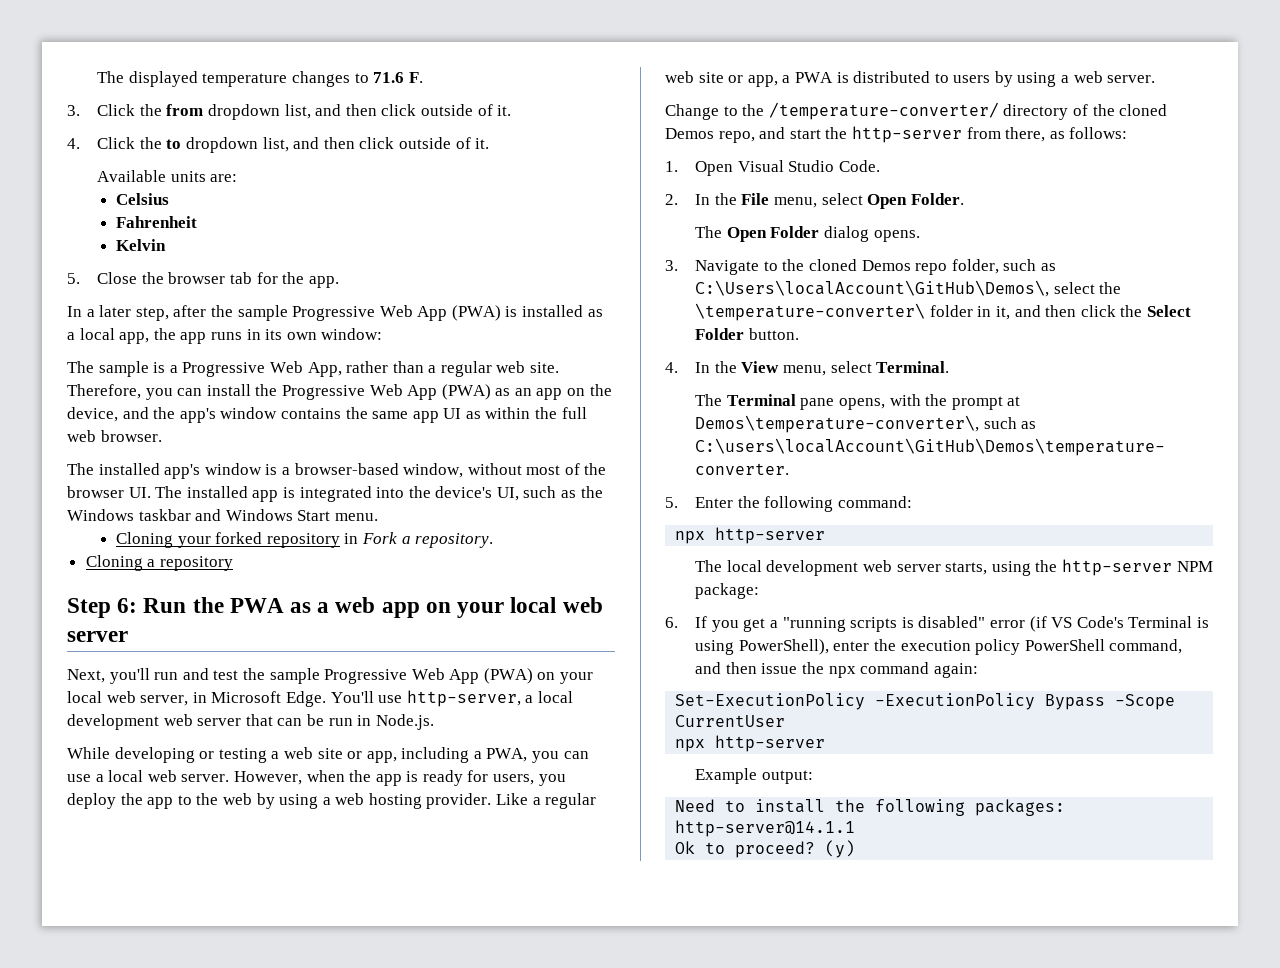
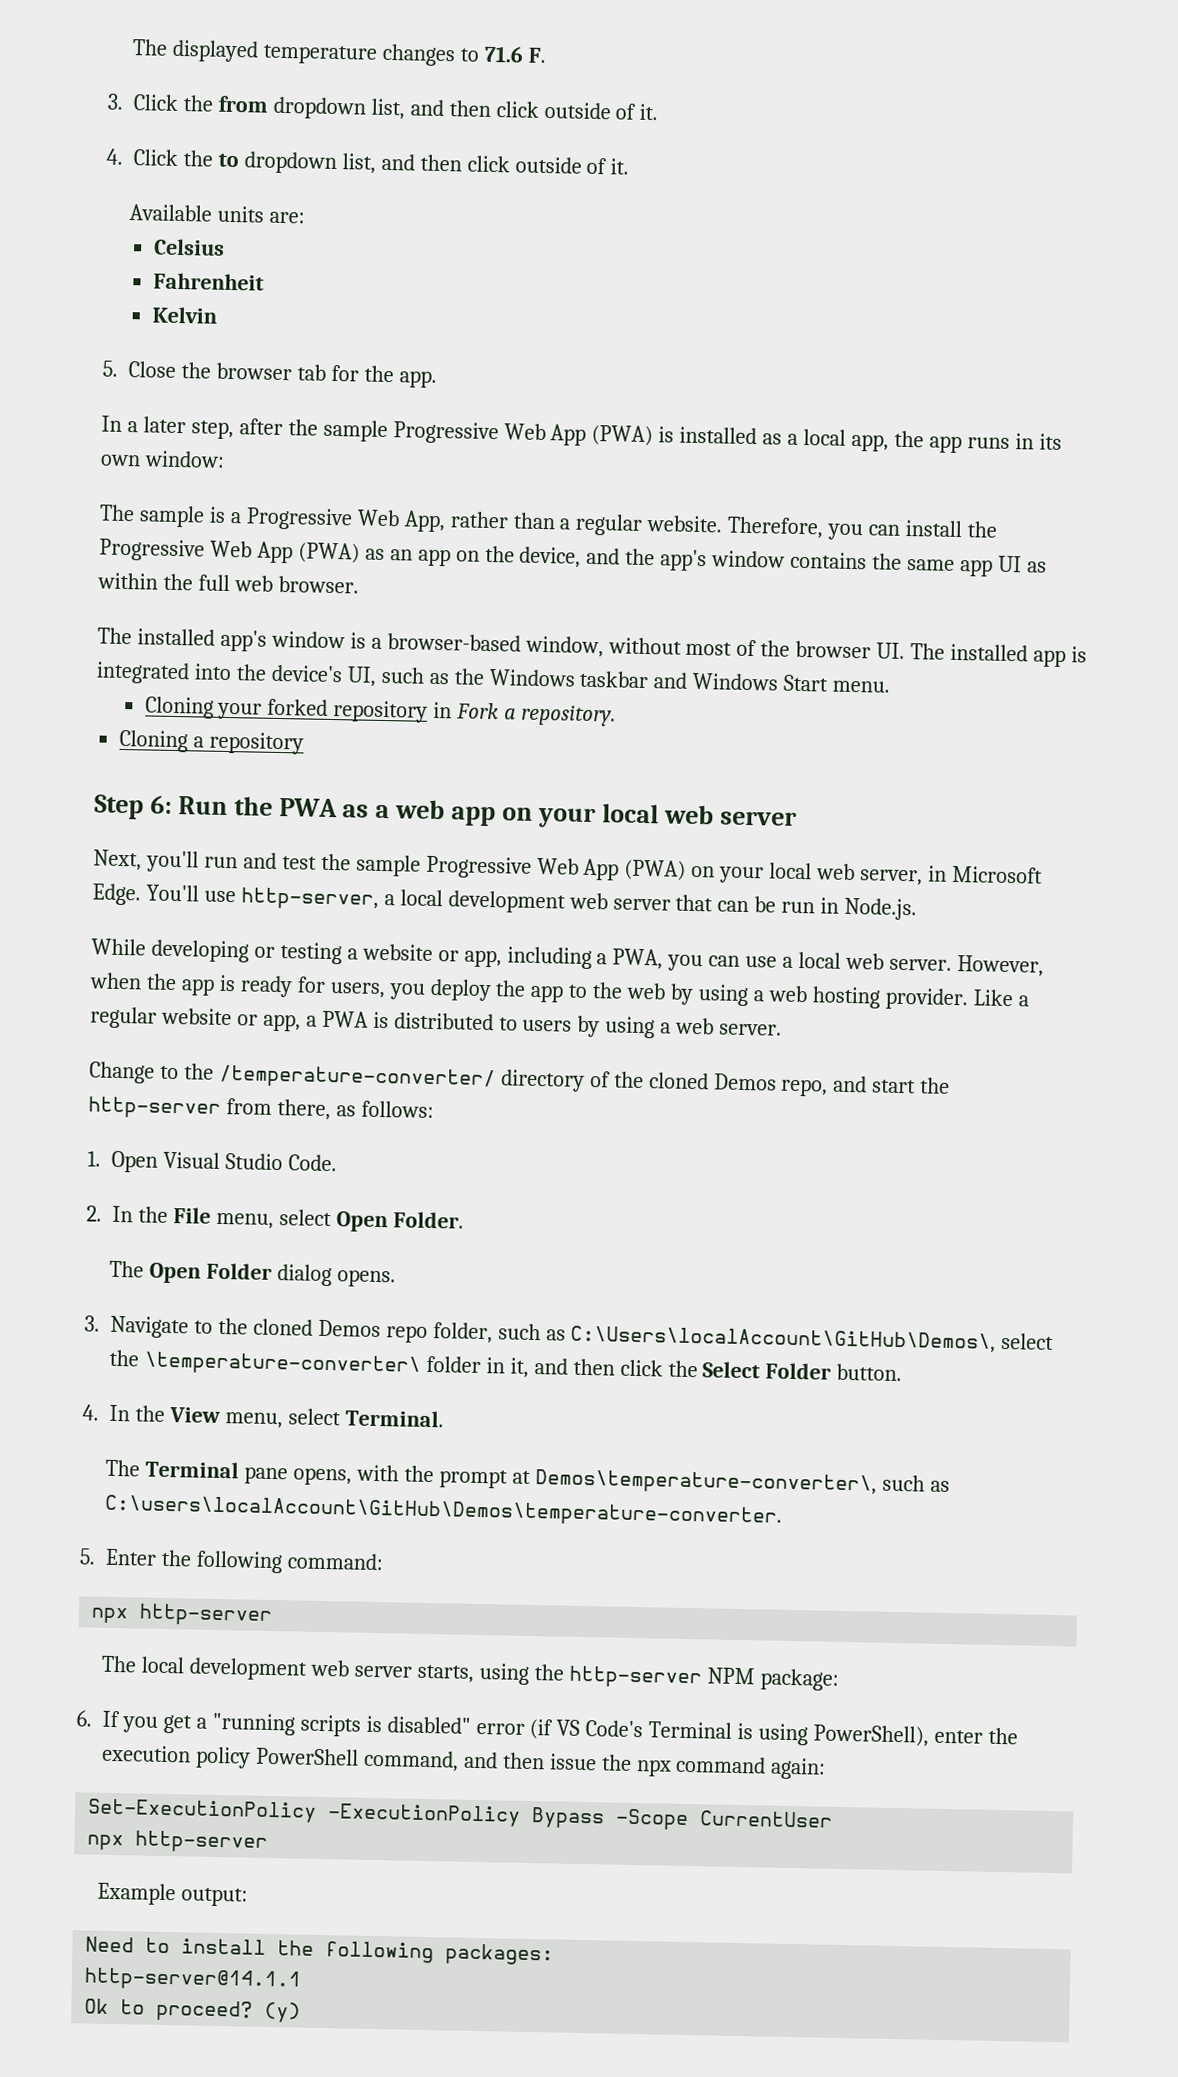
[496,361,560,373] web site. -> [646,515,724,533] website.
[283,747,343,759] web site -> [361,943,433,961] website
[665,71,724,83] web site -> [160,1007,232,1026] website

